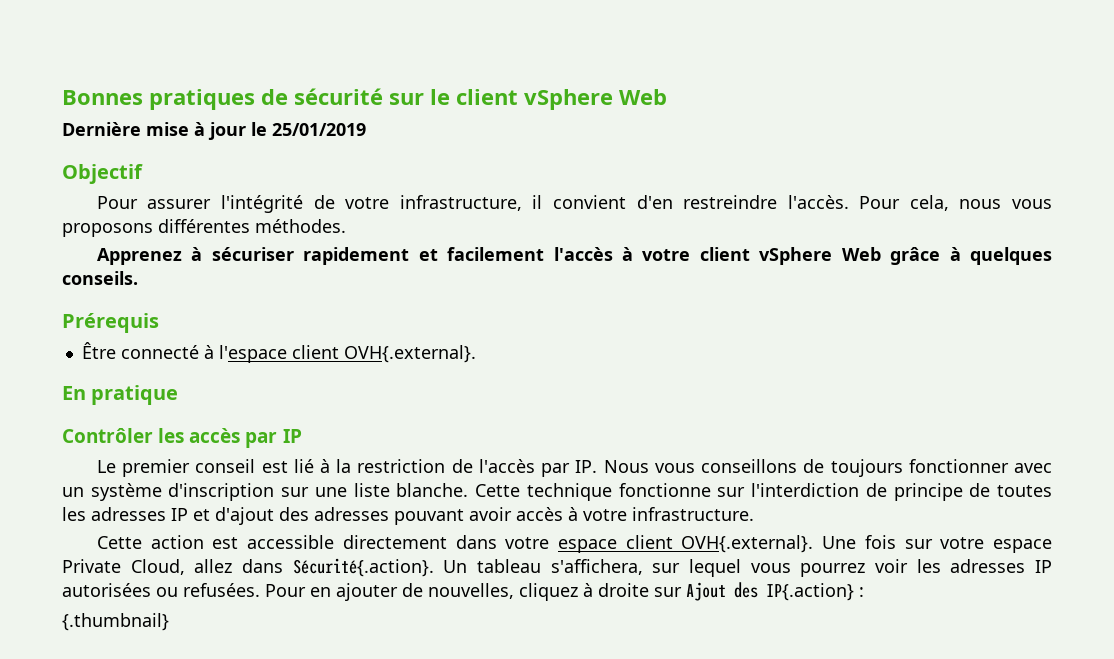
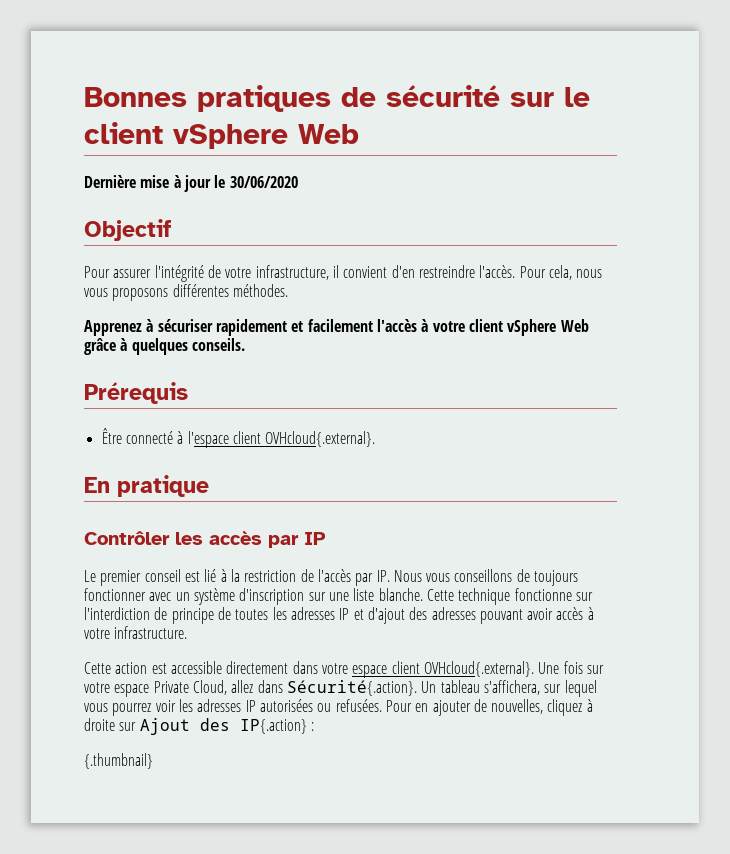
[272,123,366,136] 25/01/2019 -> [229,176,298,188] 30/06/2020
[343,345,476,363] OVH{.external}. -> [265,431,376,447] OVHcloud{.external}.
[681,535,814,553] OVH{.external}. -> [423,661,534,677] OVHcloud{.external}.

